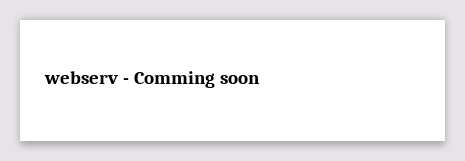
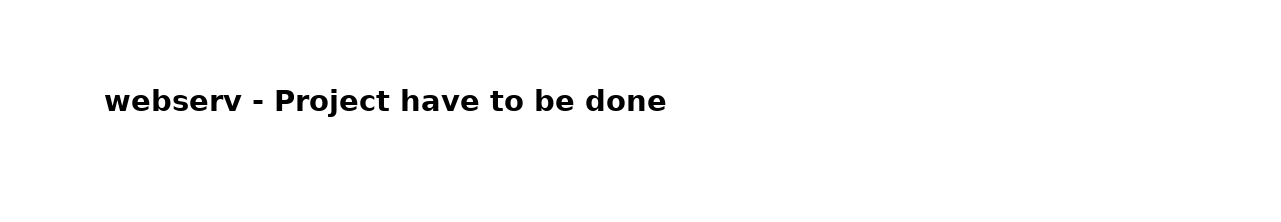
[133,71,260,88] Comming soon -> [274,89,667,117] Project have to be done

